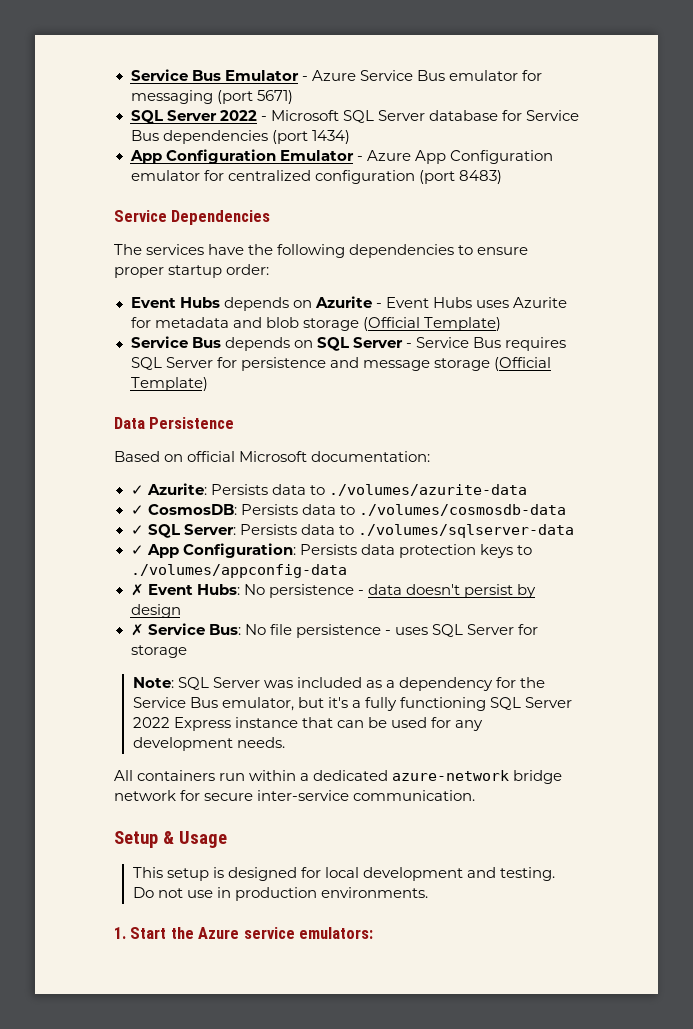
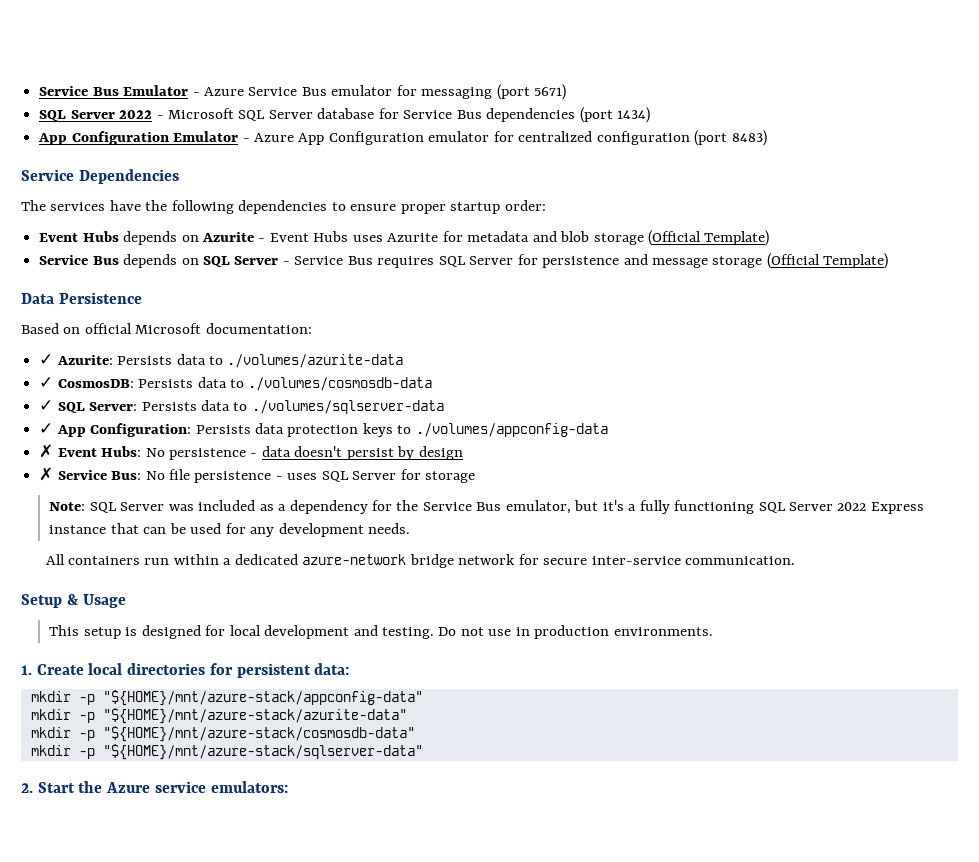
(126, 933) none -> [36,663,350,678] [30,690,423,706] [30,708,407,724] [30,726,415,742] [30,744,423,760] [21,783,33,793] Create local directories for persistent data: // mkdir -p "${HOME}/mnt/azure-stack/appconfig-data" // mkdir -p "${HOME}/mnt/azure-stack/azurite-data" // mkdir -p "${HOME}/mnt/azure-stack/cosmosdb-data" // mkdir -p "${HOME}/mnt/azure-stack/sqlserver-data" // 2.

